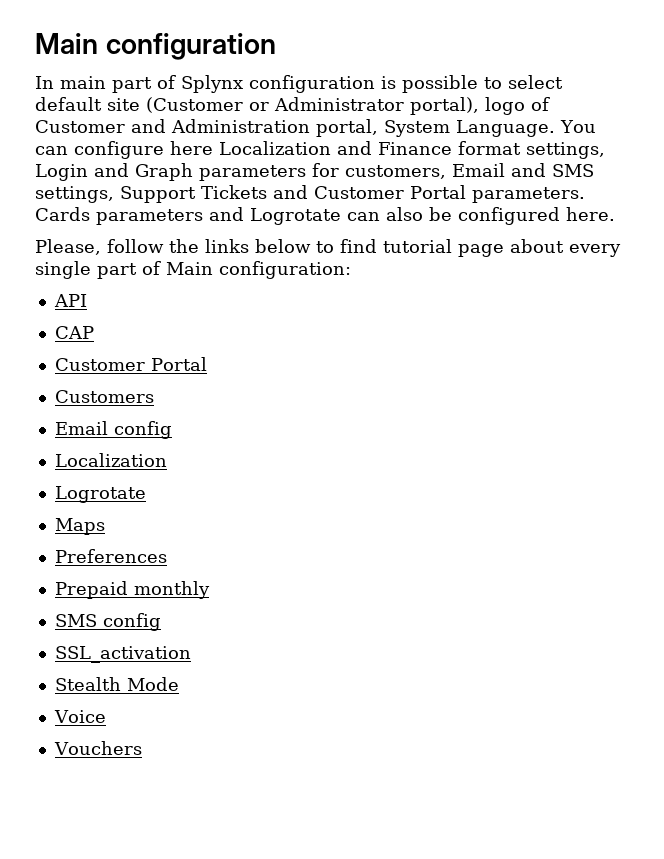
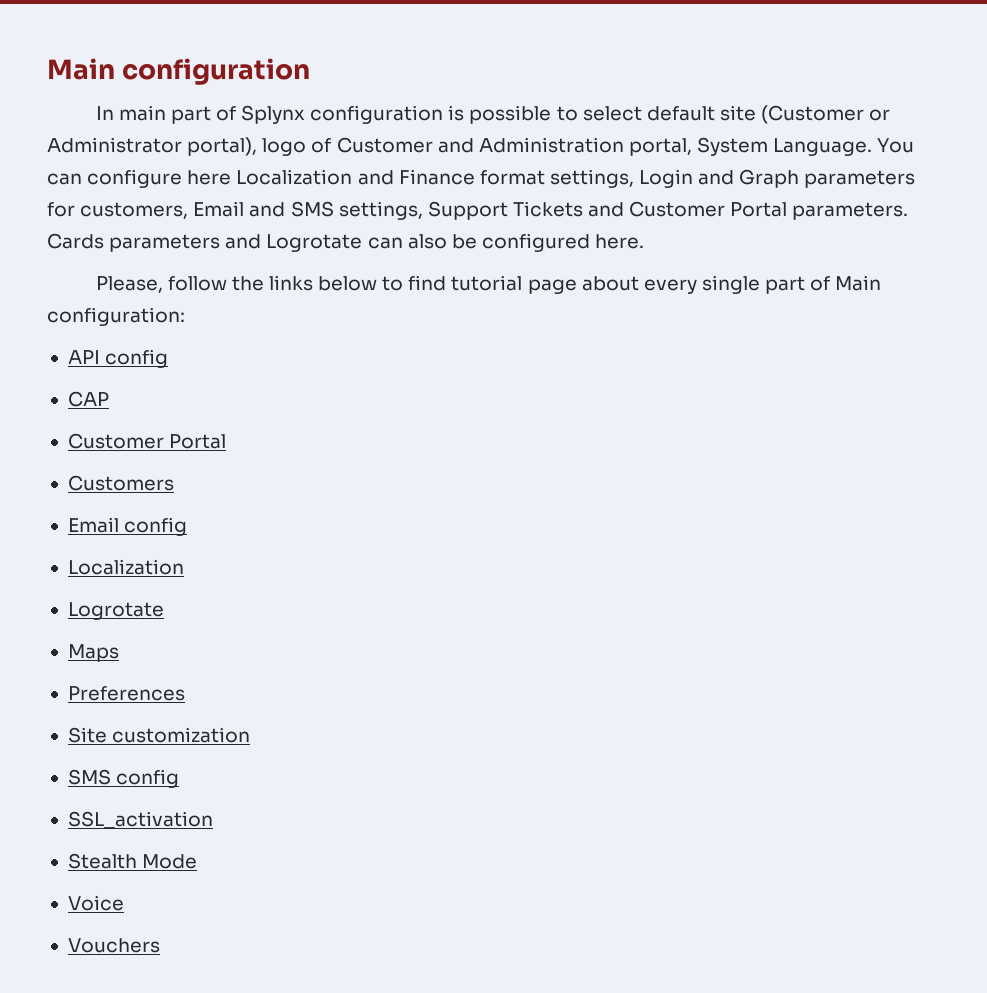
(87, 300) none -> [105,349,169,368] config
[54,581,210,599] Prepaid monthly -> [67,727,251,743] Site customization

